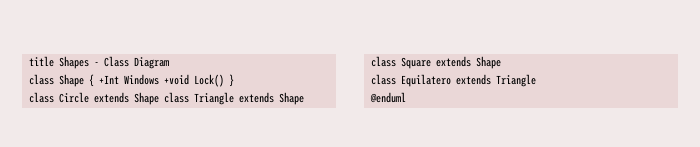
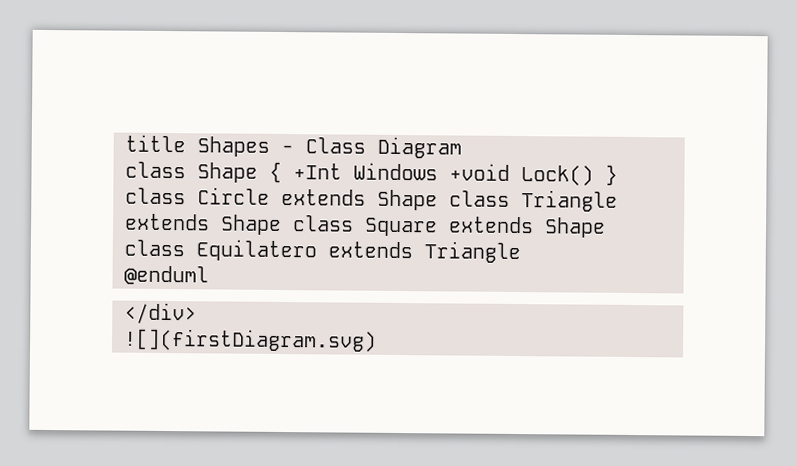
(406, 97) none -> [124,302,198,325] [123,328,378,352] // </div> // ![](firstDiagram.svg)

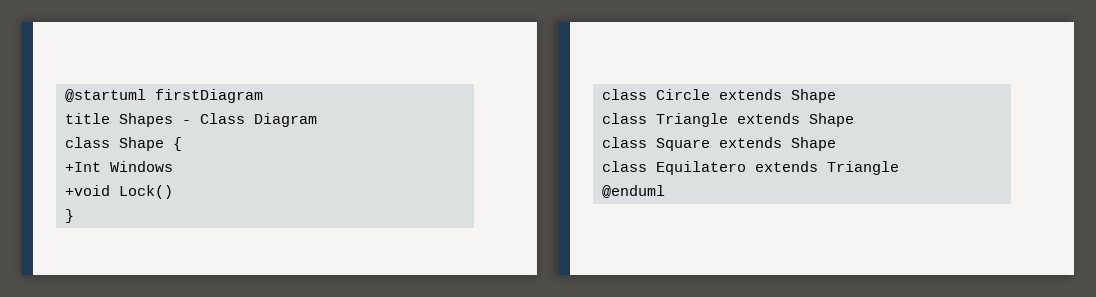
(125, 143) none -> [64,89,263,103] @startuml firstDiagram //
(283, 172) none -> (182, 144) //
(439, 171) none -> (173, 166) //
(595, 175) none -> (173, 192) //
(439, 200) none -> (836, 96) //
(283, 225) none -> (854, 120) //
[124,302,198,325] [123,328,378,352] // </div> // ![](firstDiagram.svg) -> (665, 191) none

